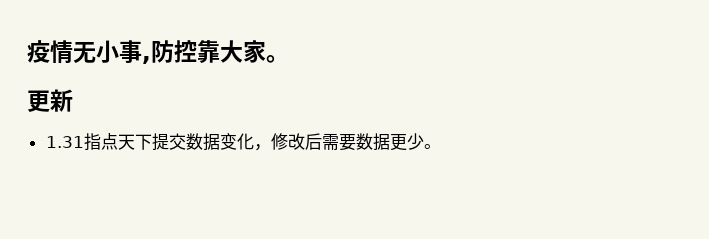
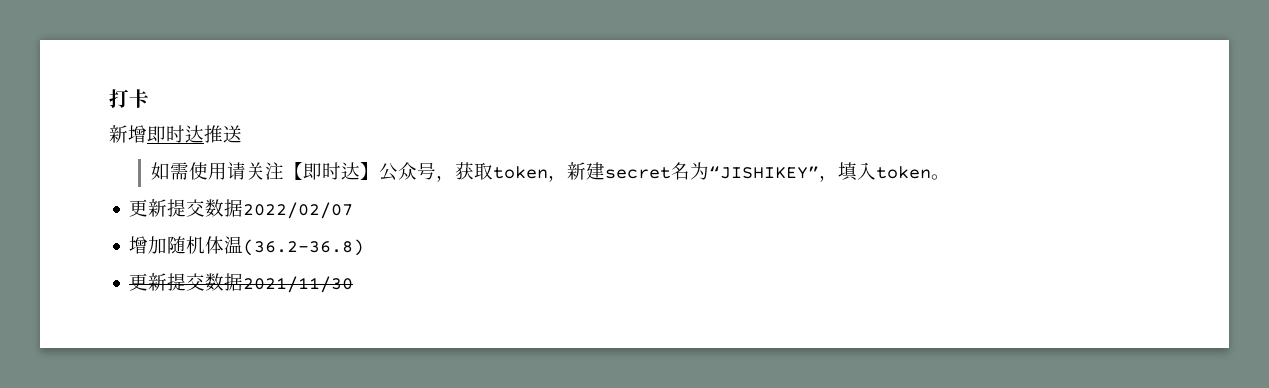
[27,40,289,64] [27,89,73,112] [45,133,441,151] 疫情无小事,防控靠大家。 // 更新 // 1.31指点天下提交数据变化，修改后需要数据更少。 -> [109,89,149,108] [109,125,242,143] [151,162,951,182] [129,199,354,219] [129,236,365,256] [129,273,354,293] 打卡 // 新增即时达推送 // 如需使用请关注【即时达】公众号，获取token，新建secret名为“JISHIKEY”，填入token。 // 更新提交数据2022/02/07 // 增加随机体温(36.2-36.8) // 更新提交数据2021/11/30

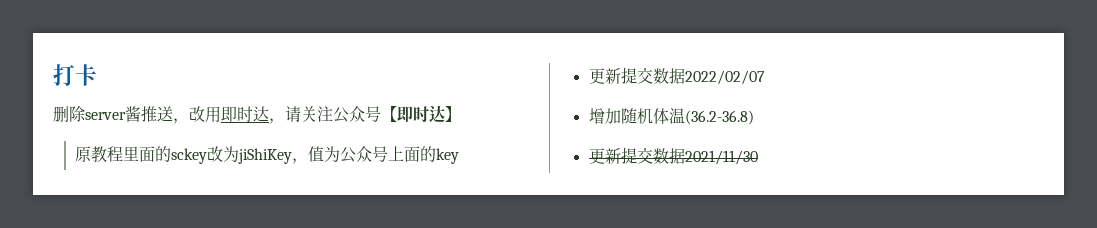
[109,125,242,143] [151,162,951,182] 新增即时达推送 // 如需使用请关注【即时达】公众号，获取token，新建secret名为“JISHIKEY”，填入token。 -> [53,105,461,124] [75,146,460,164] 删除server酱推送，改用即时达，请关注公众号【即时达】 // 原教程里面的sckey改为jiShiKey，值为公众号上面的key

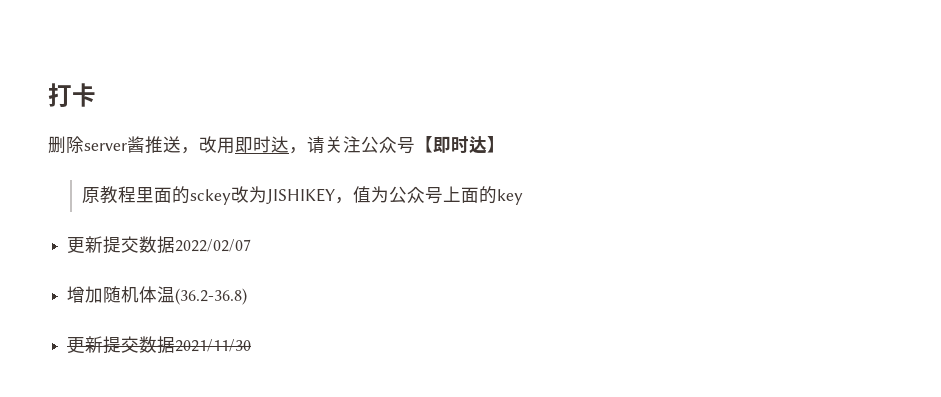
[238,148,293,164] jiShiKey -> [265,188,335,204] JISHIKEY

